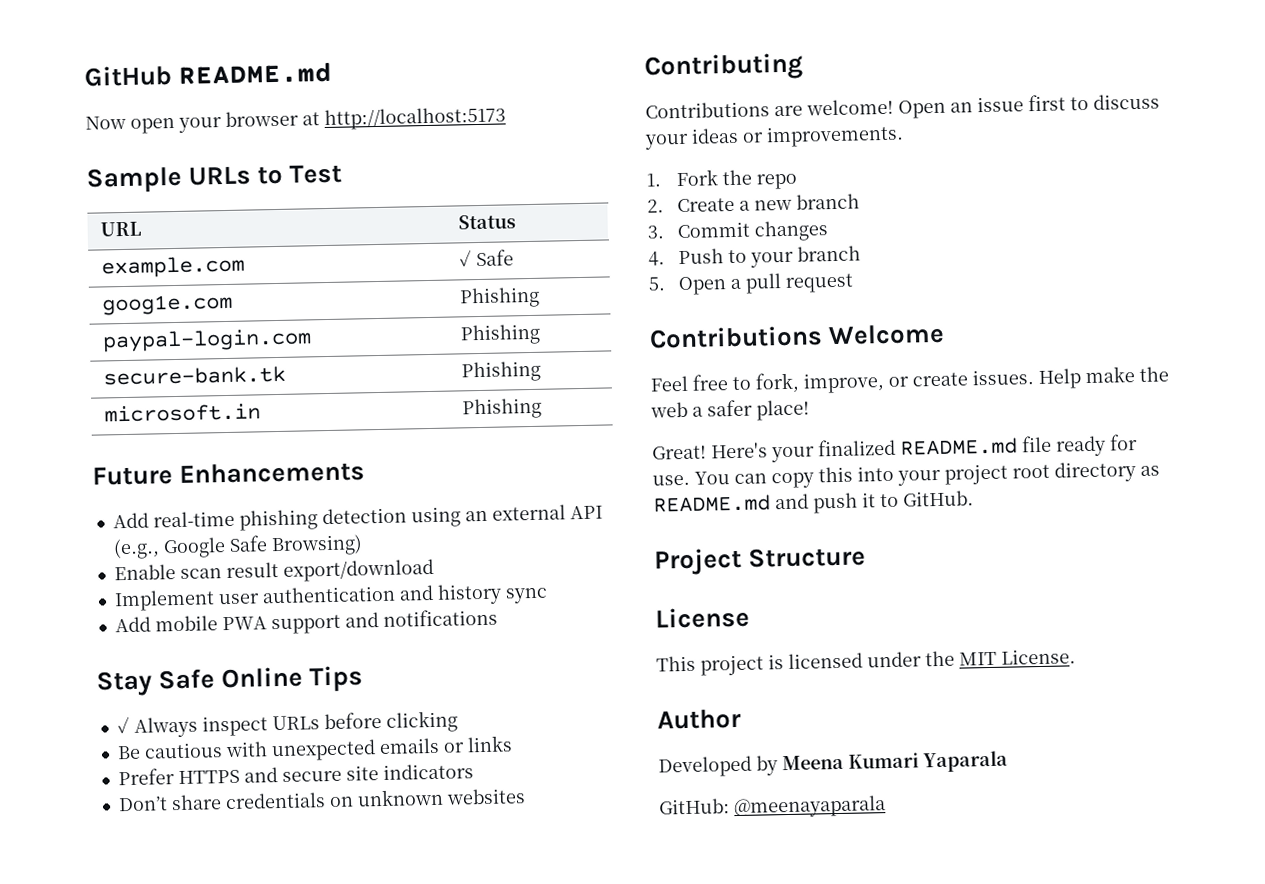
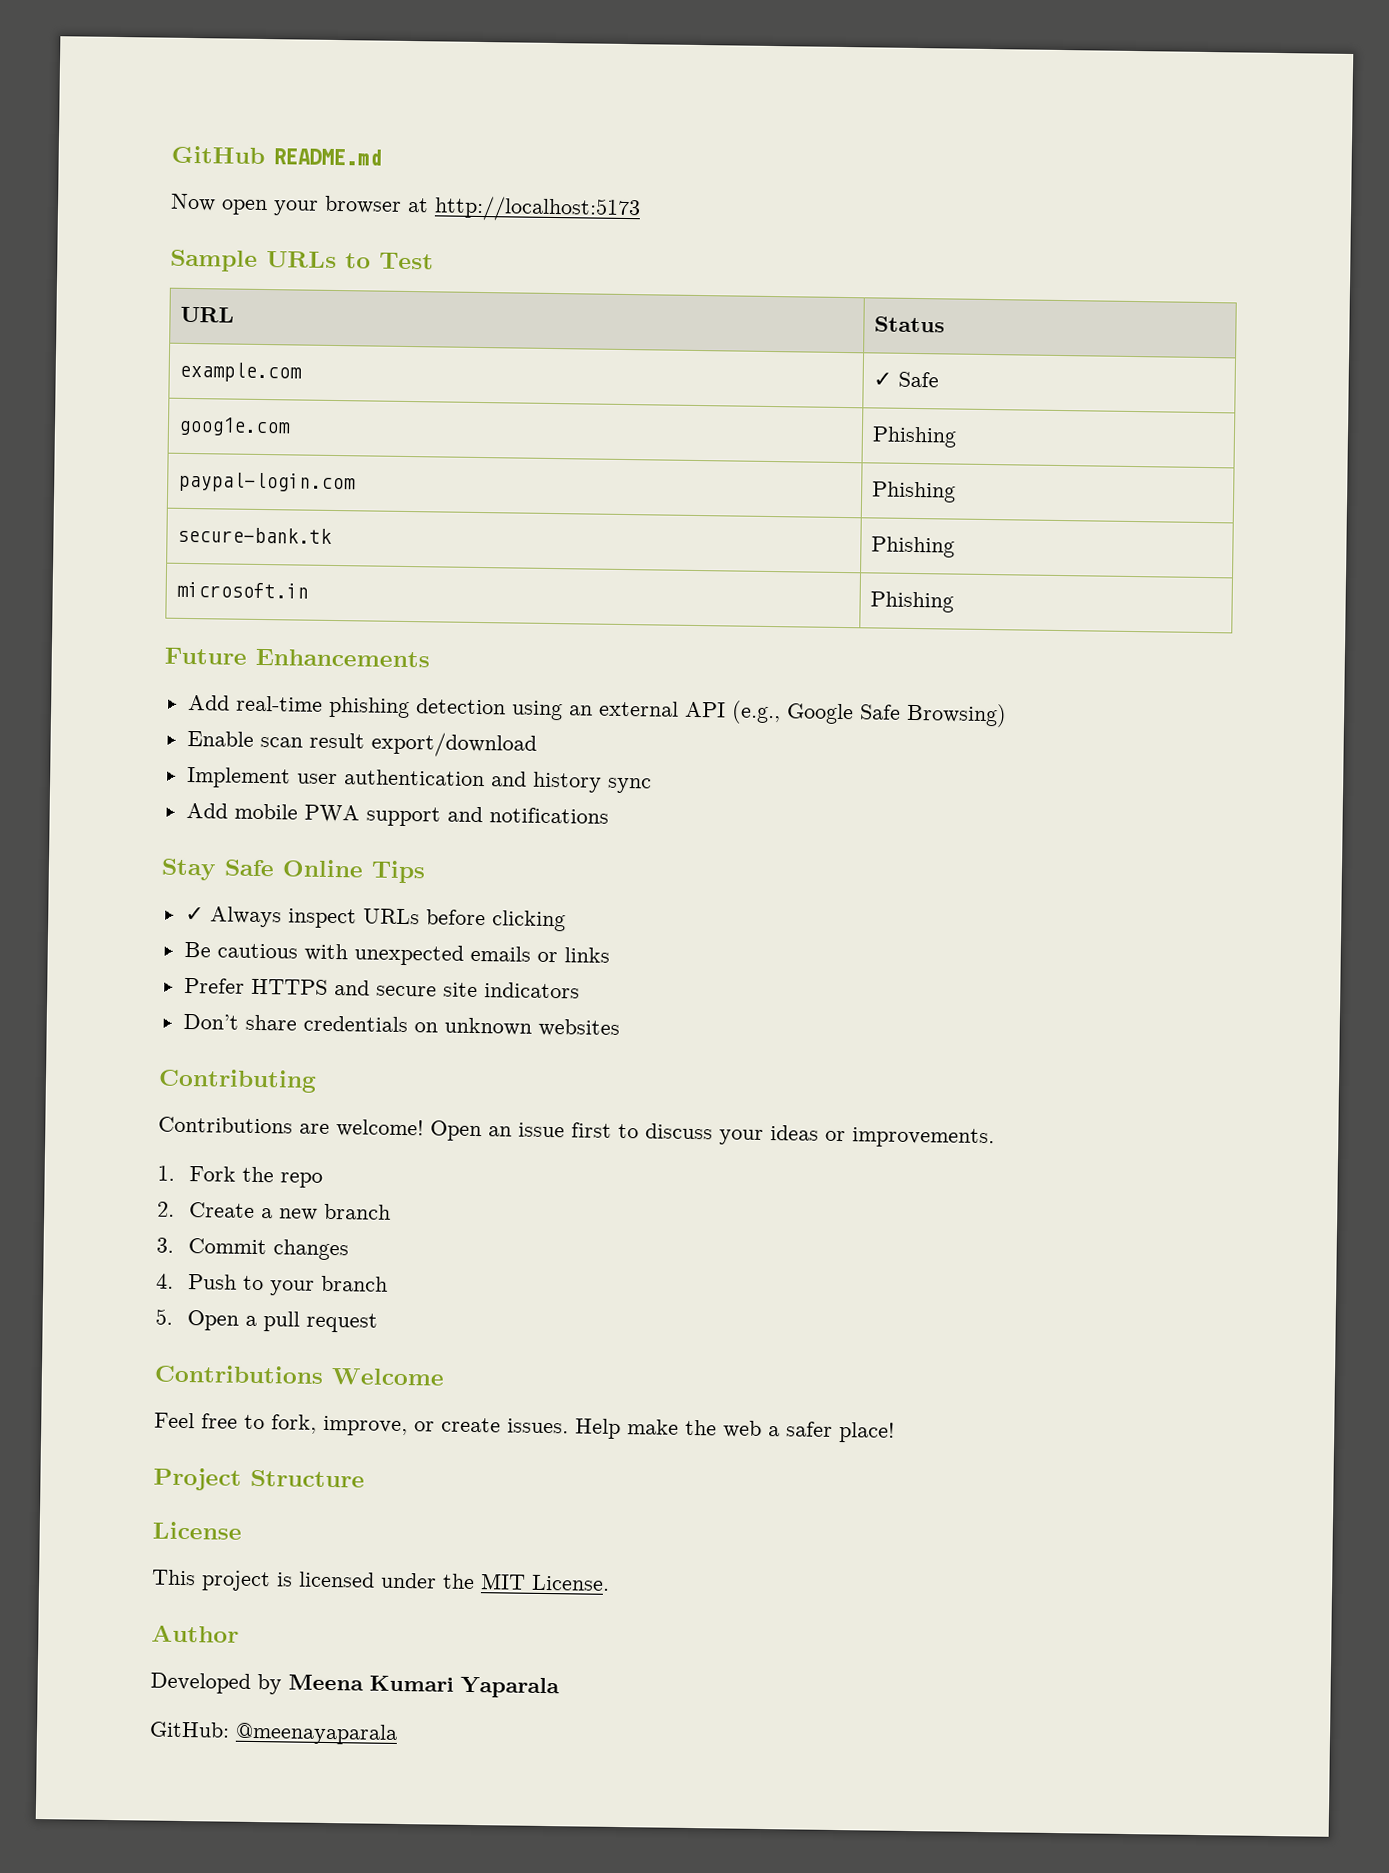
[652,434,1138,463] [652,461,1160,489] [653,490,974,514] // Great! Here's your finalized README.md file ready for use. You can copy this into your project root directory as README.md and push it to GitHub. -> (895, 1432) none

